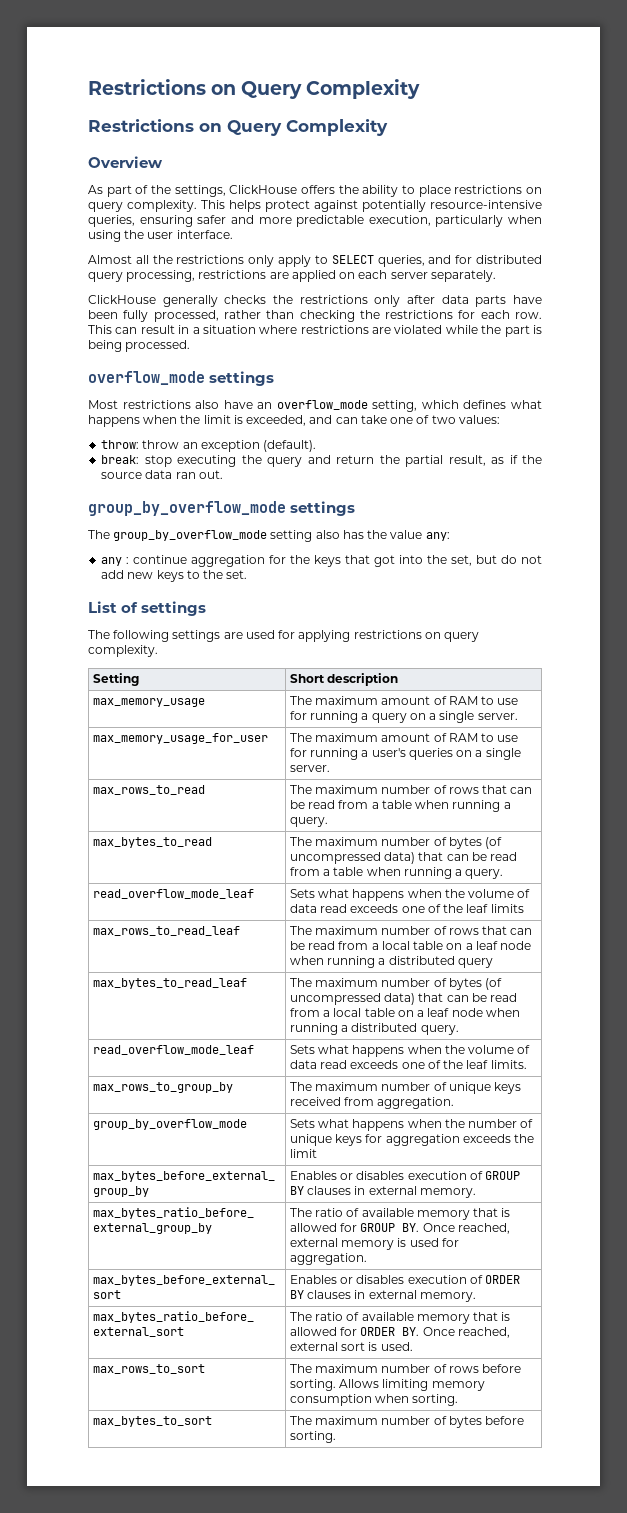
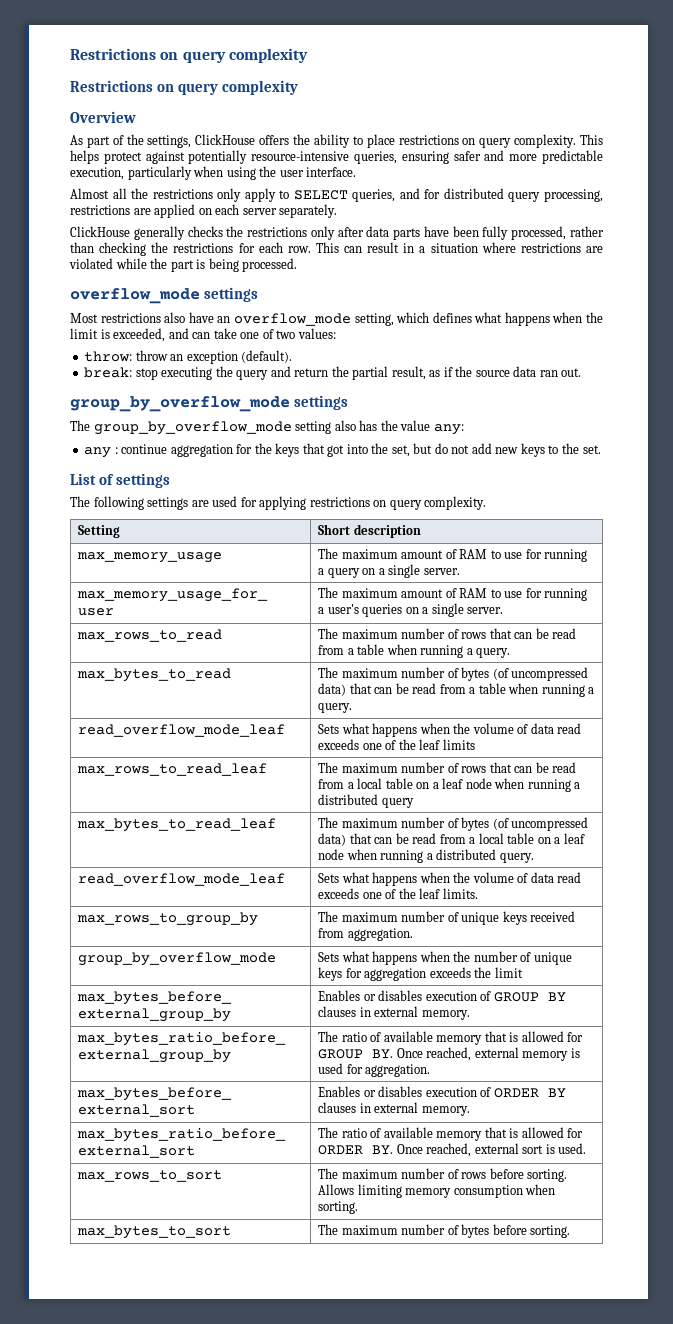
[88,79,421,99] [88,119,388,136] Restrictions on Query Complexity // Restrictions on Query Complexity -> [70,48,308,63] [70,80,299,95] Restrictions on query complexity // Restrictions on query complexity

